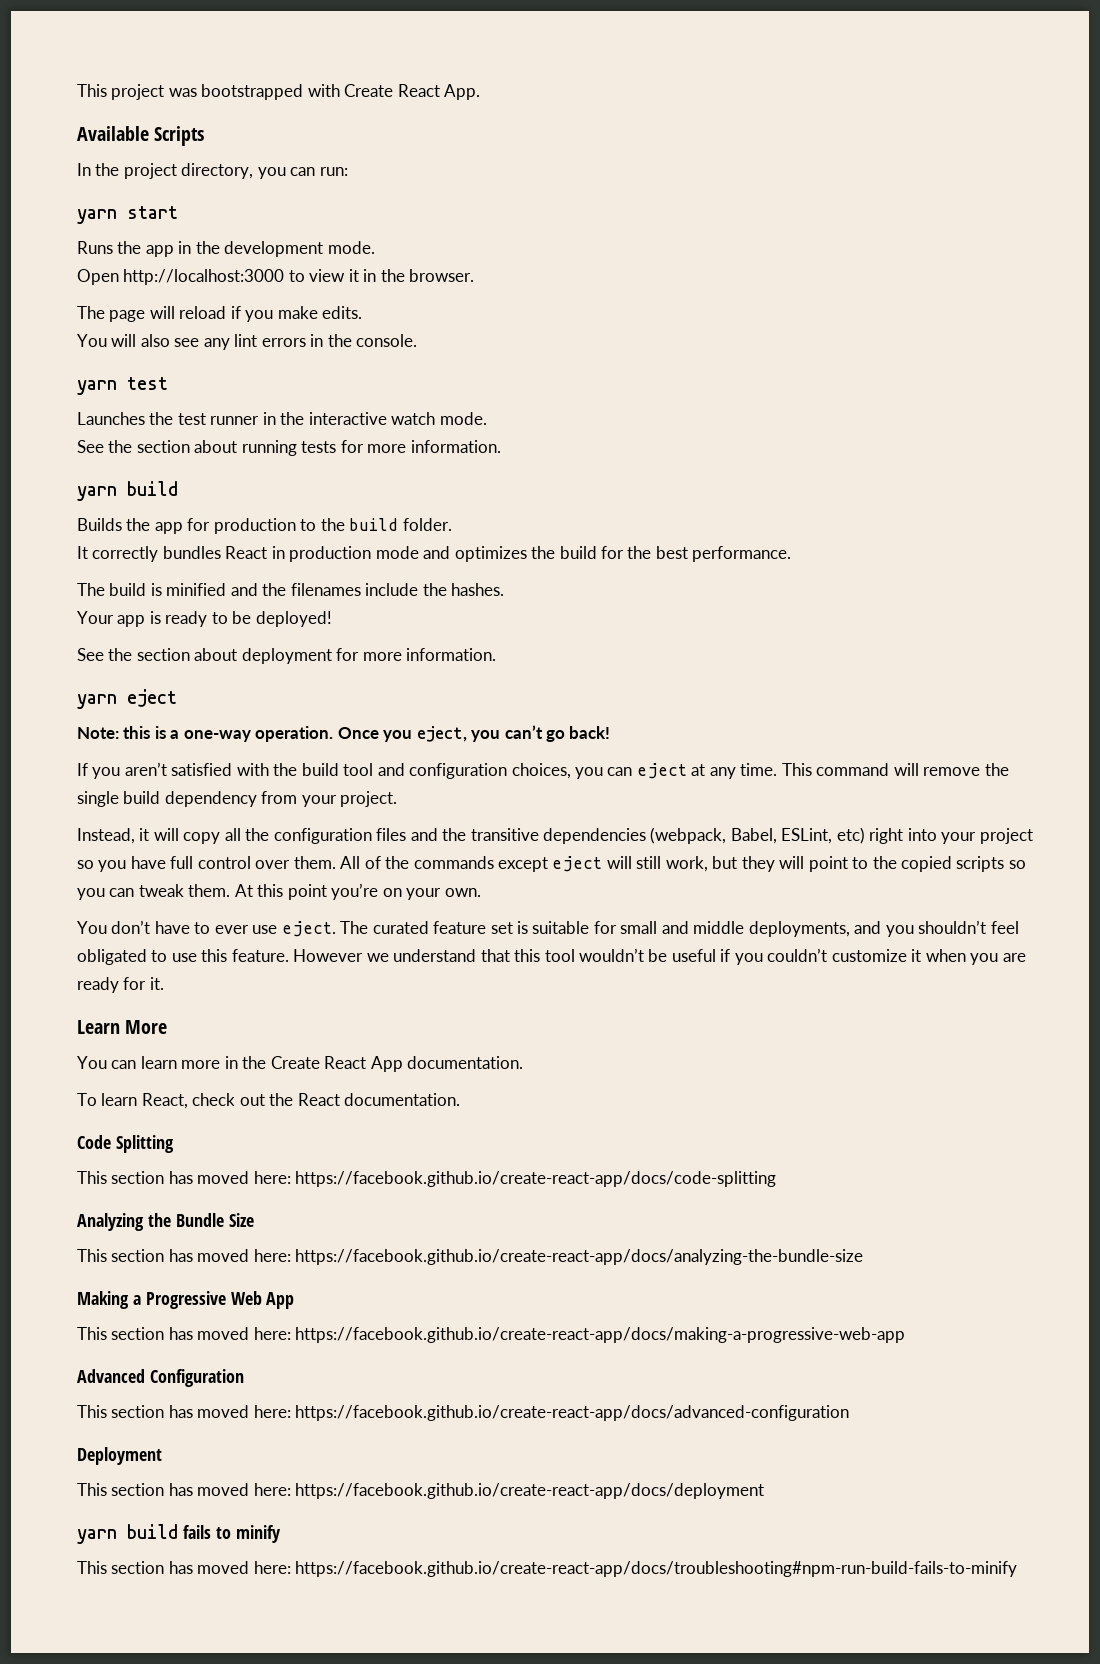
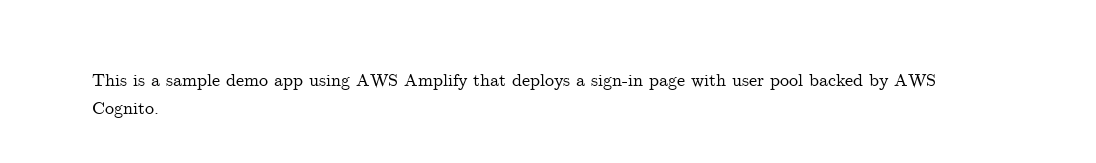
[77,84,481,100] [77,126,205,146] [77,163,348,179] [77,206,178,224] [77,241,375,257] [77,269,475,285] [77,306,363,322] [77,334,418,350] [77,377,168,395] [77,412,487,425] [77,440,501,456] [77,481,178,501] [77,518,452,534] [77,546,792,562] [77,583,505,596] [77,611,332,627] [77,648,497,664] [77,689,177,709] [77,725,611,742] [77,762,1009,779] [77,791,398,807] [77,827,1033,844] [77,856,1026,872] [77,883,481,900] [77,920,1019,937] [77,948,1026,965] [77,977,164,993] [77,1020,168,1034] [77,1056,524,1072] [77,1093,461,1109] [77,1135,174,1153] [77,1171,777,1187] [77,1213,254,1231] [77,1249,864,1265] [77,1291,295,1309] [77,1327,906,1343] [77,1369,244,1387] [77,1405,850,1421] [77,1447,162,1465] [77,1483,765,1499] [77,1524,281,1544] [77,1561,1018,1577] This project was bootstrapped with Create React App. // Available Scripts // In the project directory, you can run: // yarn start // Runs the app in the development mode. // Open http://localhost:3000 to view it in the browser. // The page will reload if you make edits. // You will also see any lint errors in the console. // yarn test // Launches the test runner in the interactive watch mode. // See the section about running tests for more information. // yarn build // Builds the app for production to the build folder. // It correctly bundles React in production mode and optimizes the build for the best performance. // The build is minified and the filenames include the hashes. // Your app is ready to be deployed! // See the section about deployment for more information. // yarn eject // Note: this is a one-way operation. Once you eject, you can’t go back! // If you aren’t satisfied with the build tool and configuration choices, you can eject at any time. This command will remove the single build dependency from your project. // Instead, it will copy all the configuration files and the transitive dependencies (webpack, Babel, ESLint, etc) right into your project so you have full control over them. All of the commands except eject will still work, but they will point to the copied scripts so you can tweak them. At this point you’re on your own. // You don’t have to ever use eject. The curated feature set is suitable for small and middle deployments, and you shouldn’t feel obligated to use this feature. However we understand that this tool wouldn’t be useful if you couldn’t customize it when you are ready for it. // Learn More // You can learn more in the Create React App documentation. // To learn React, check out the React documentation. // Code Splitting // This section has moved here: https://facebook.github.io/create-react-app/docs/code-splitting // Analyzing the Bundle Size // This section has moved here: https://facebook.github.io/create-react-app/docs/analyzing-the-bundle-size // Making a Progressive Web App // This section has moved here: https://facebook.github.io/create-react-app/docs/making-a-progressive-web-app // Advanced Configuration // This section has moved here: https://facebook.github.io/create-react-app/docs/advanced-configuration // Deployment // This section has moved here: https://facebook.github.io/create-react-app/docs/deployment // yarn build fails to minify // This section has moved here: https://facebook.github.io/create-react-app/docs/troubleshooting#npm-run-build-fails-to-minify -> [92,74,936,90] [92,102,159,118] This is a sample demo app using AWS Amplify that deploys a sign-in page with user pool backed by AWS Cognito.

